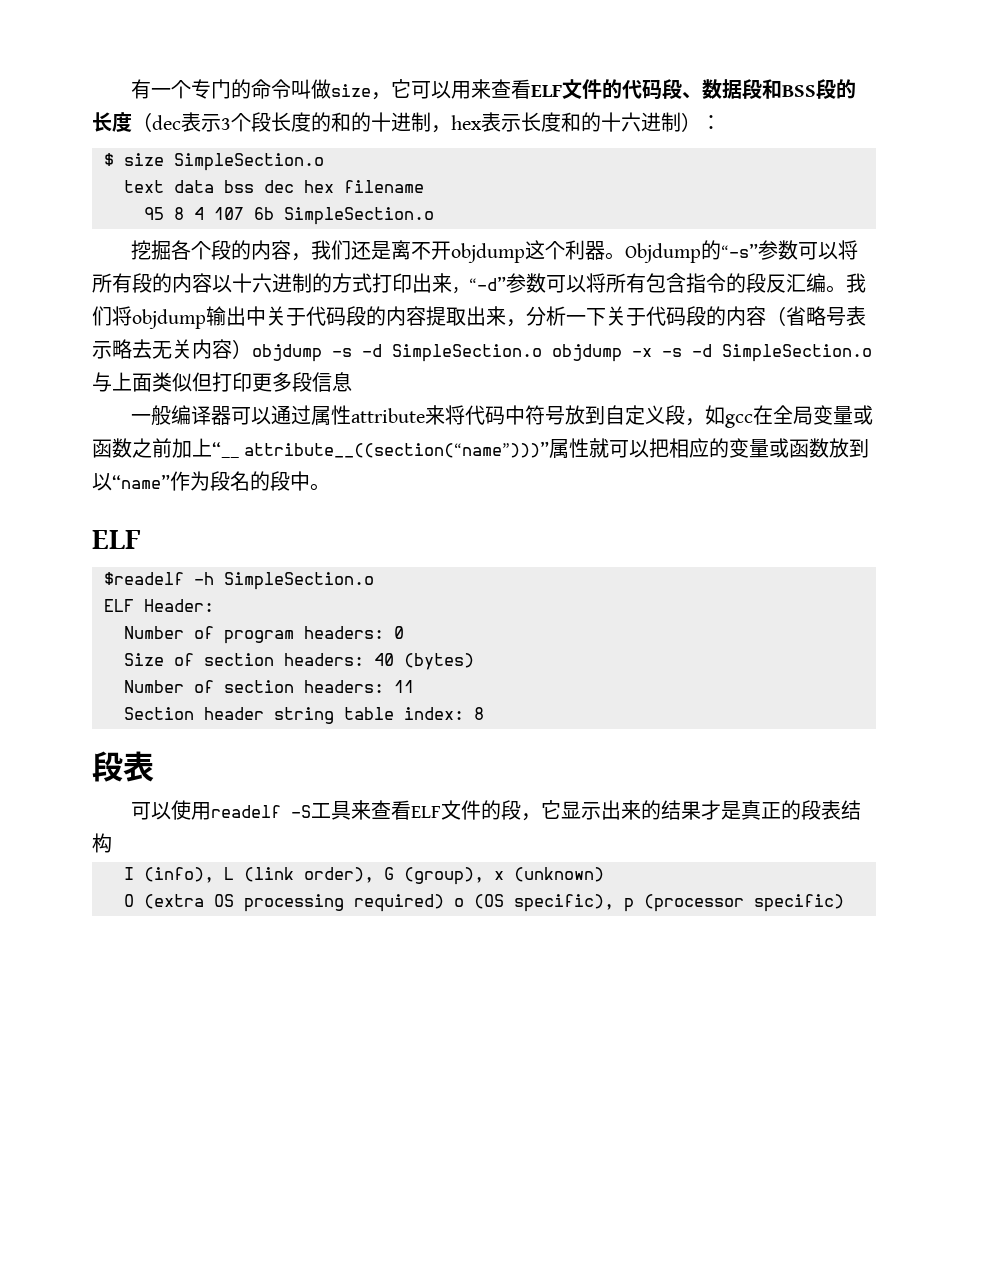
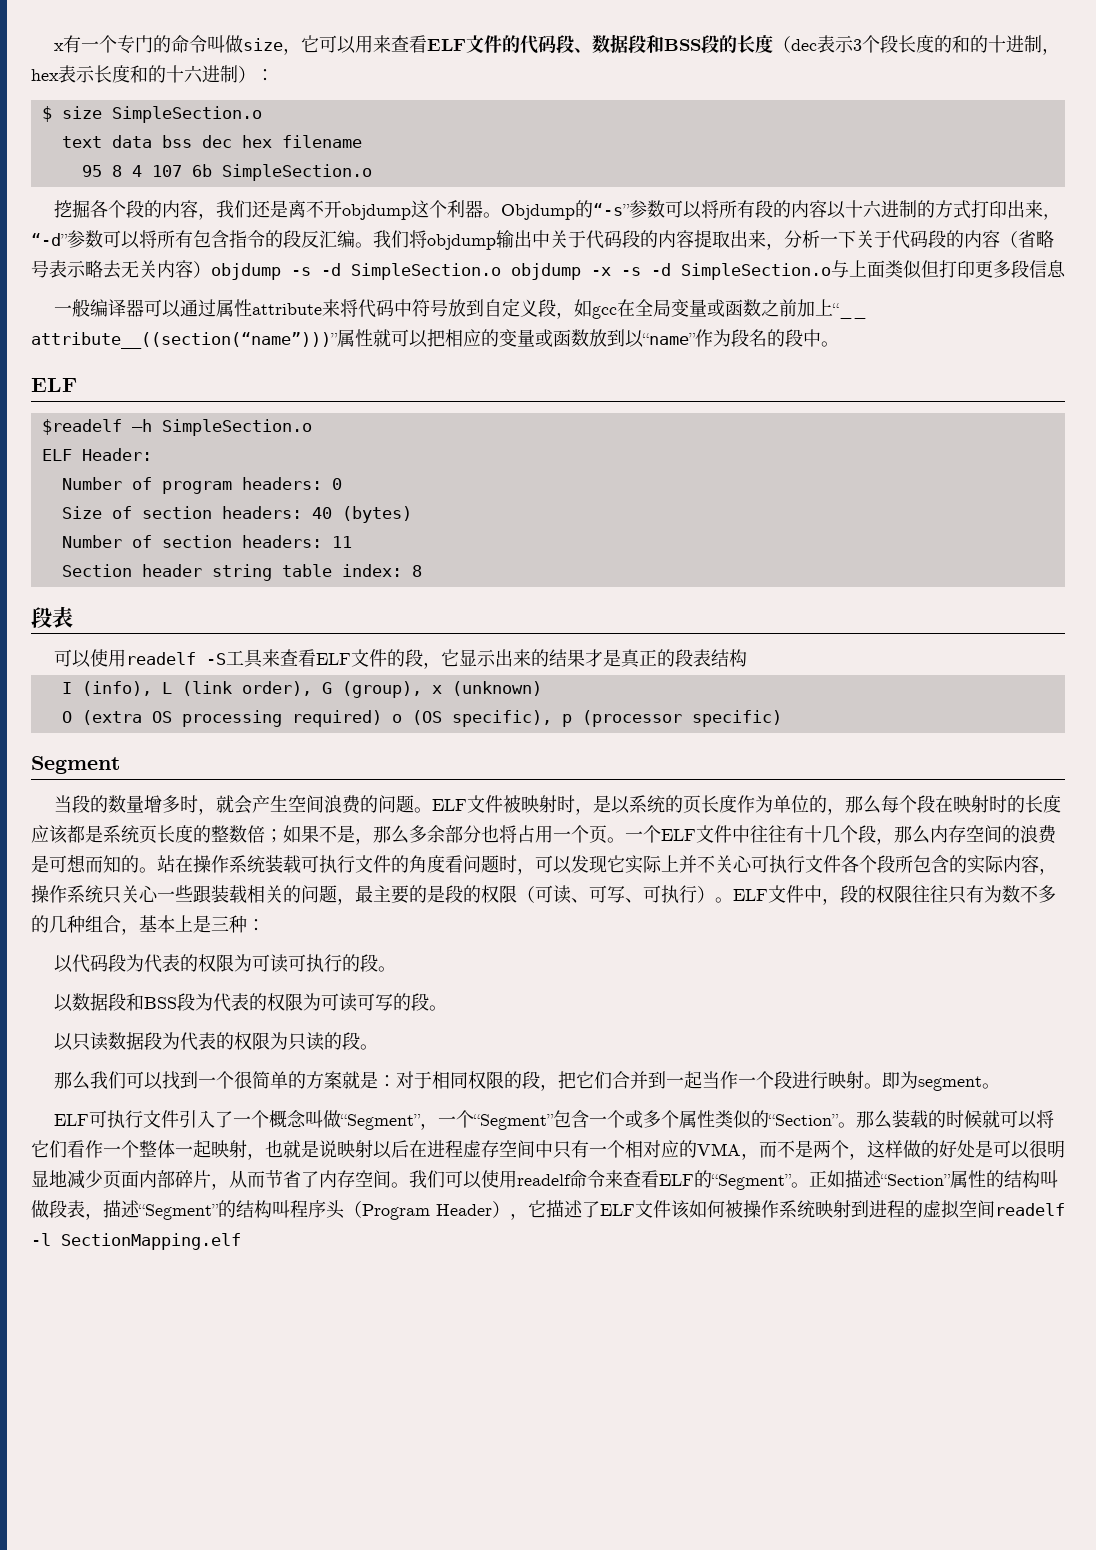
(131, 89) none -> [54,43,65,51] x
(844, 903) none -> [31,756,120,774] [54,795,1062,815] [31,825,1057,845] [31,854,1057,875] [31,885,1056,905] [31,915,265,935] [54,954,397,973] [54,993,448,1012] [54,1032,379,1051] [54,1071,1001,1091] [54,1110,1055,1130] [31,1140,1065,1160] [31,1170,1058,1190] [31,1200,1065,1220] [31,1233,241,1250] // Segment // 当段的数量增多时，就会产生空间浪费的问题。ELF文件被映射时，是以系统的页长度作为单位的，那么每个段在映射时的长度应该都是系统页长度的整数倍；如果不是，那么多余部分也将占用一个页。一个ELF文件中往往有十几个段，那么内存空间的浪费是可想而知的。站在操作系统装载可执行文件的角度看问题时，可以发现它实际上并不关心可执行文件各个段所包含的实际内容，操作系统只关心一些跟装载相关的问题，最主要的是段的权限（可读、可写、可执行）。ELF文件中，段的权限往往只有为数不多的几种组合，基本上是三种： // 以代码段为代表的权限为可读可执行的段。 // 以数据段和BSS段为代表的权限为可读可写的段。 // 以只读数据段为代表的权限为只读的段。 // 那么我们可以找到一个很简单的方案就是：对于相同权限的段，把它们合并到一起当作一个段进行映射。即为segment。 // ELF可执行文件引入了一个概念叫做“Segment”，一个“Segment”包含一个或多个属性类似的“Section”。那么装载的时候就可以将它们看作一个整体一起映射，也就是说映射以后在进程虚存空间中只有一个相对应的VMA，而不是两个，这样做的好处是可以很明显地减少页面内部碎片，从而节省了内存空间。我们可以使用readelf命令来查看ELF的“Segment”。正如描述“Section”属性的结构叫做段表，描述“Segment”的结构叫程序头（Program Header），它描述了ELF文件该如何被操作系统映射到进程的虚拟空间readelf -l SectionMapping.elf

